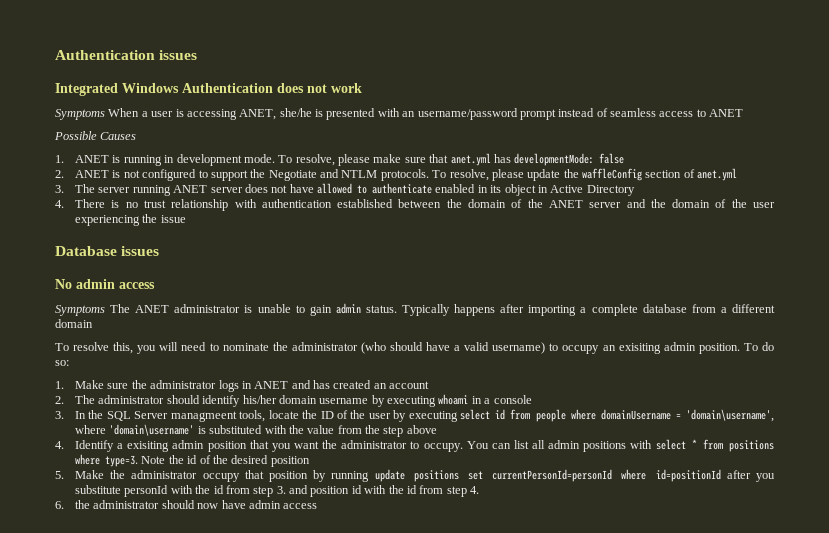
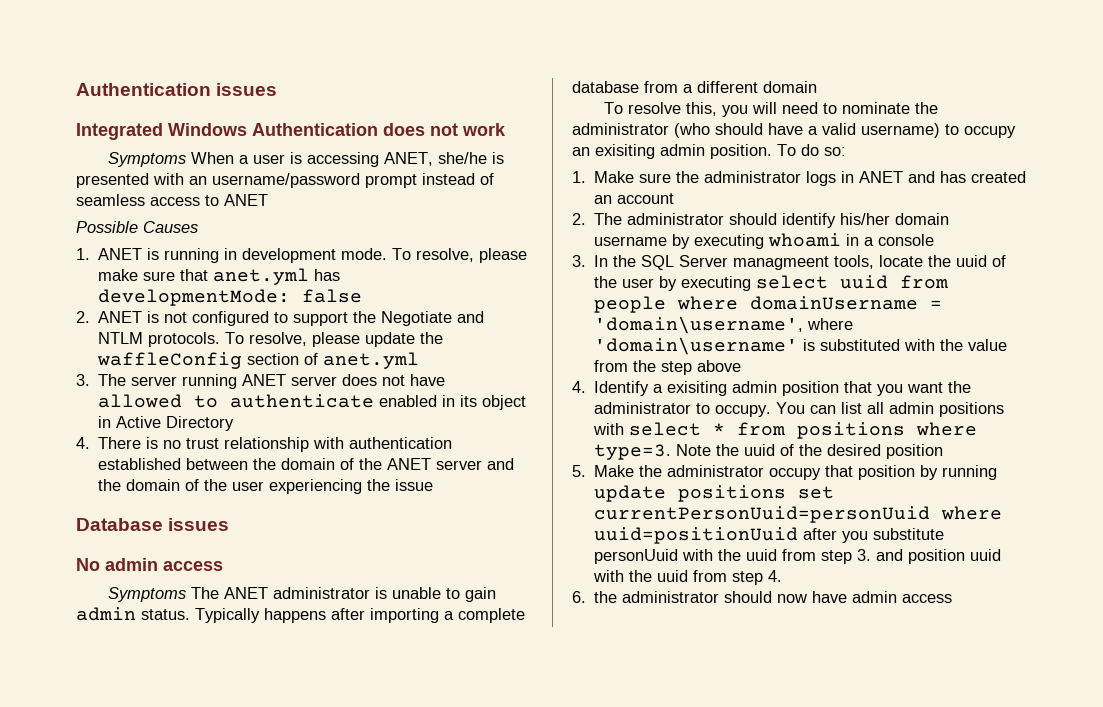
[320,411,334,419] ID -> [956,255,988,267] uuid
[495,409,506,420] id -> [840,275,889,289] uuid
[187,455,198,464] id -> [744,444,776,456] uuid
[492,469,721,482] currentPersonId=personId where id=positionId -> [594,506,1003,523] [594,527,799,544] currentPersonUuid=personUuid where uuid=positionUuid
[124,485,224,497] personId with the id -> [594,549,778,564] personUuid with the uuid
[351,485,417,494] id with the id -> [970,549,1002,561] [593,570,689,582] uuid with the uuid

